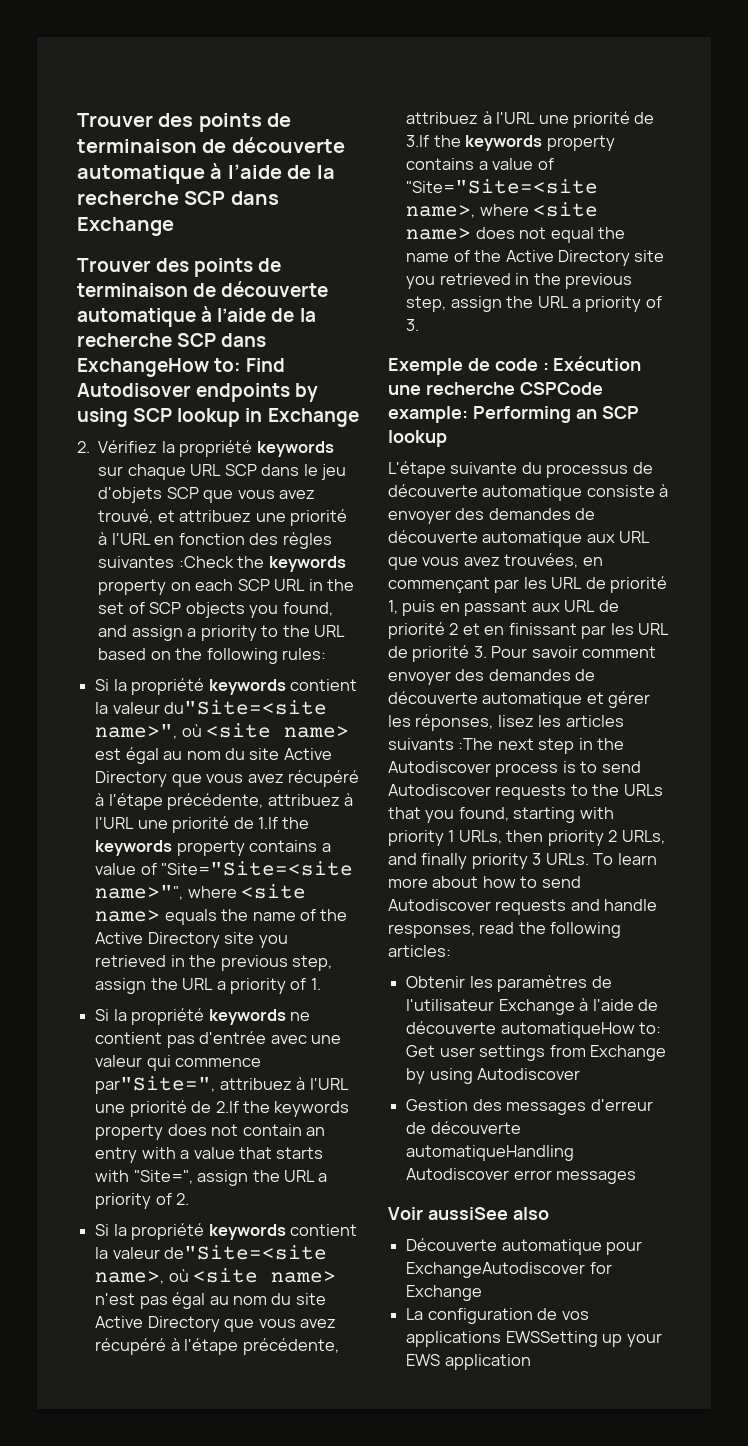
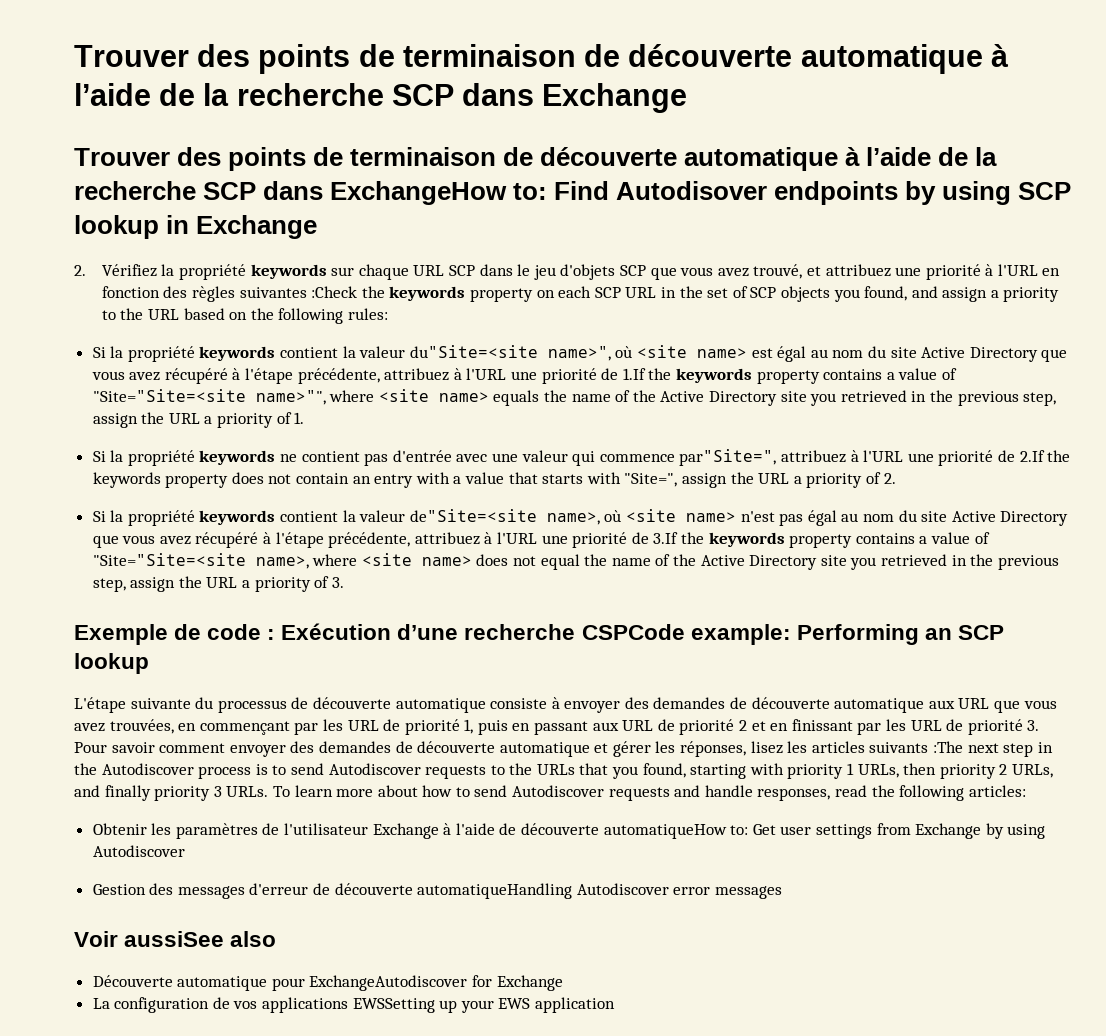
[388,385,421,395] une -> [397,624,459,640] d’une

